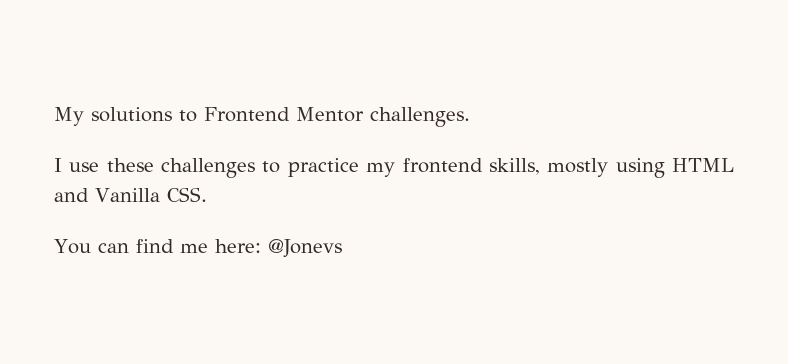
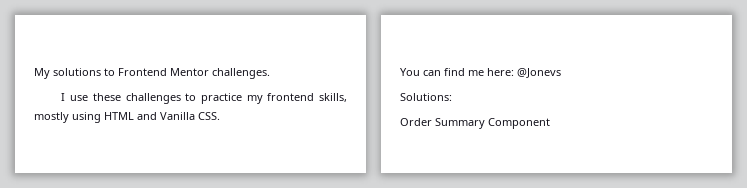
(342, 248) none -> [400,93,452,101] [400,118,550,129] // Solutions: // Order Summary Component

